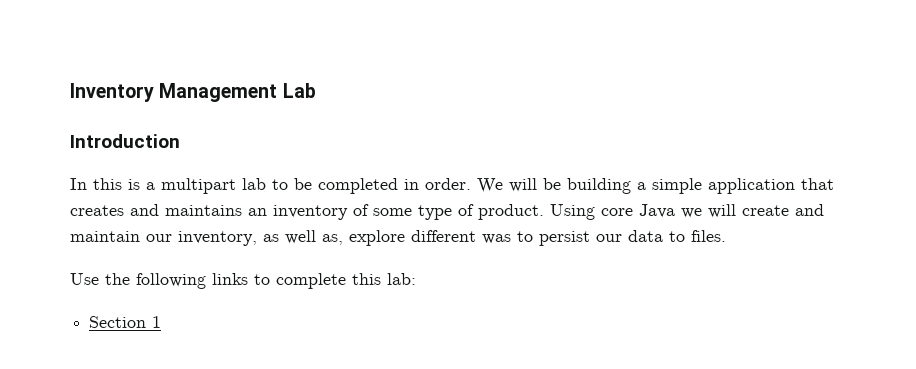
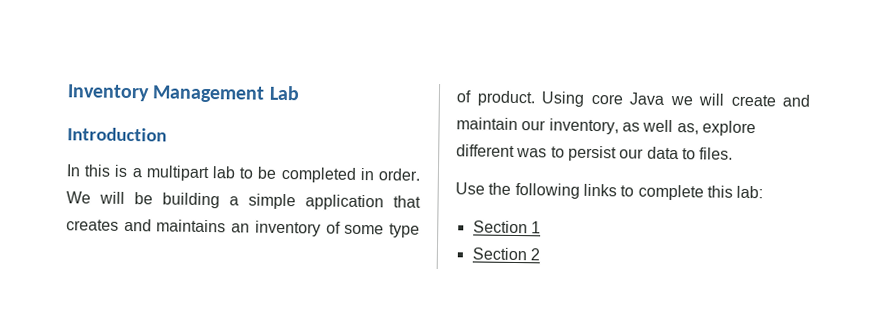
(162, 322) none -> [471,247,540,261] // Section 2

